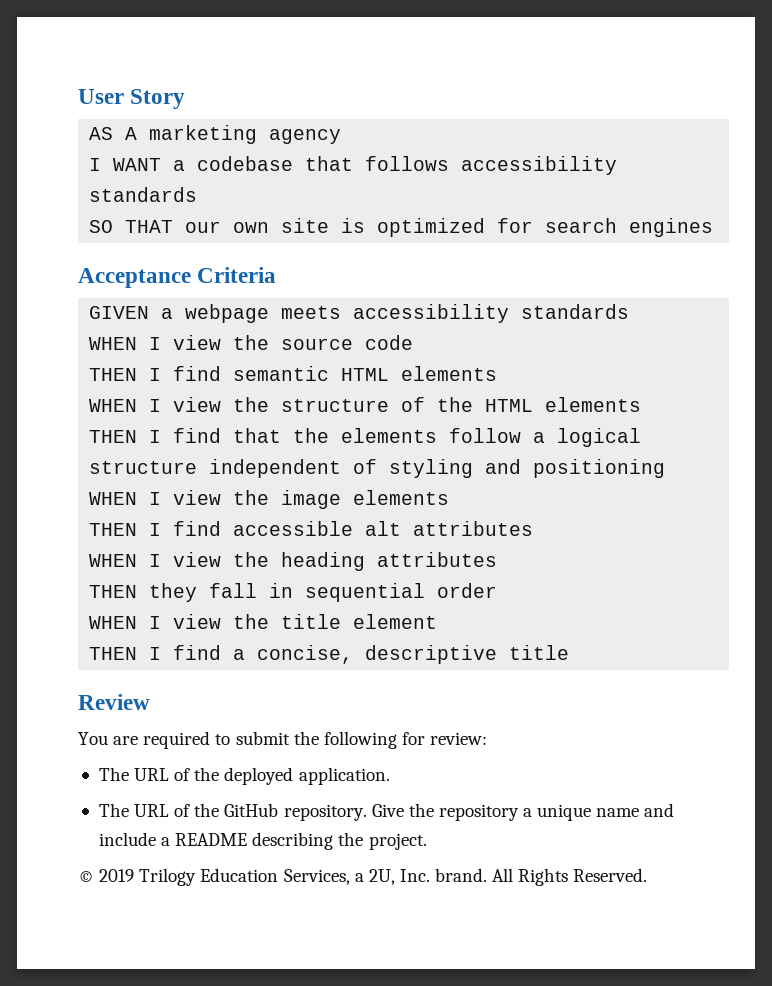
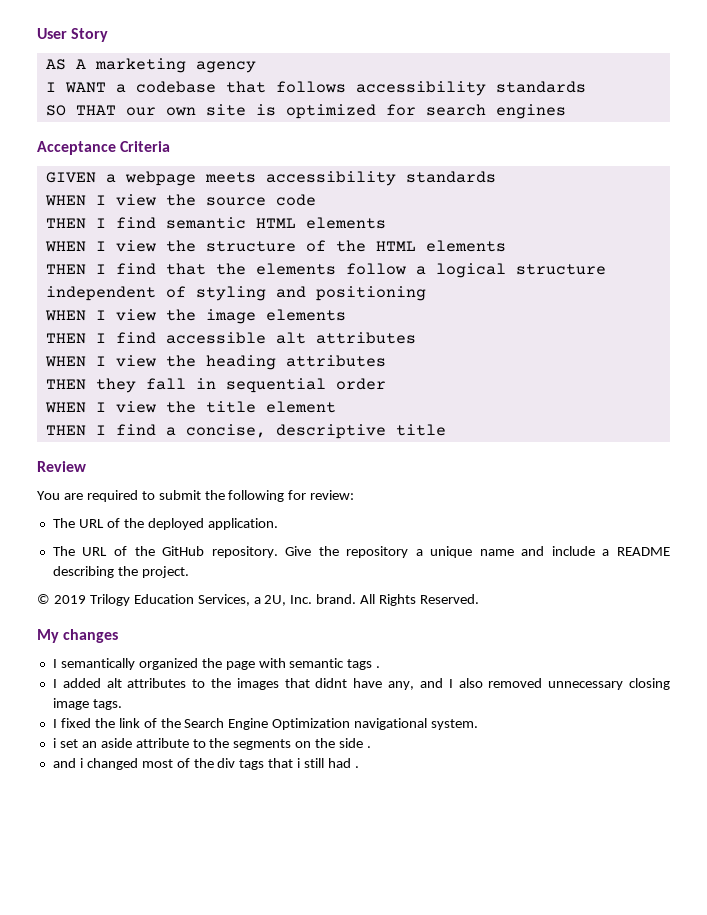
(648, 875) none -> [37,629,119,643] [52,658,381,670] [52,678,671,690] [52,698,122,710] [52,718,479,730] [52,738,372,750] [52,758,359,770] // My changes // I semantically organized the page with semantic tags . // I added alt attributes to the images that didnt have any, and I also removed unnecessary closing image tags. // I fixed the link of the Search Engine Optimization navigational system. // i set an aside attribute to the segments on the side . // and i changed most of the div tags that i still had .

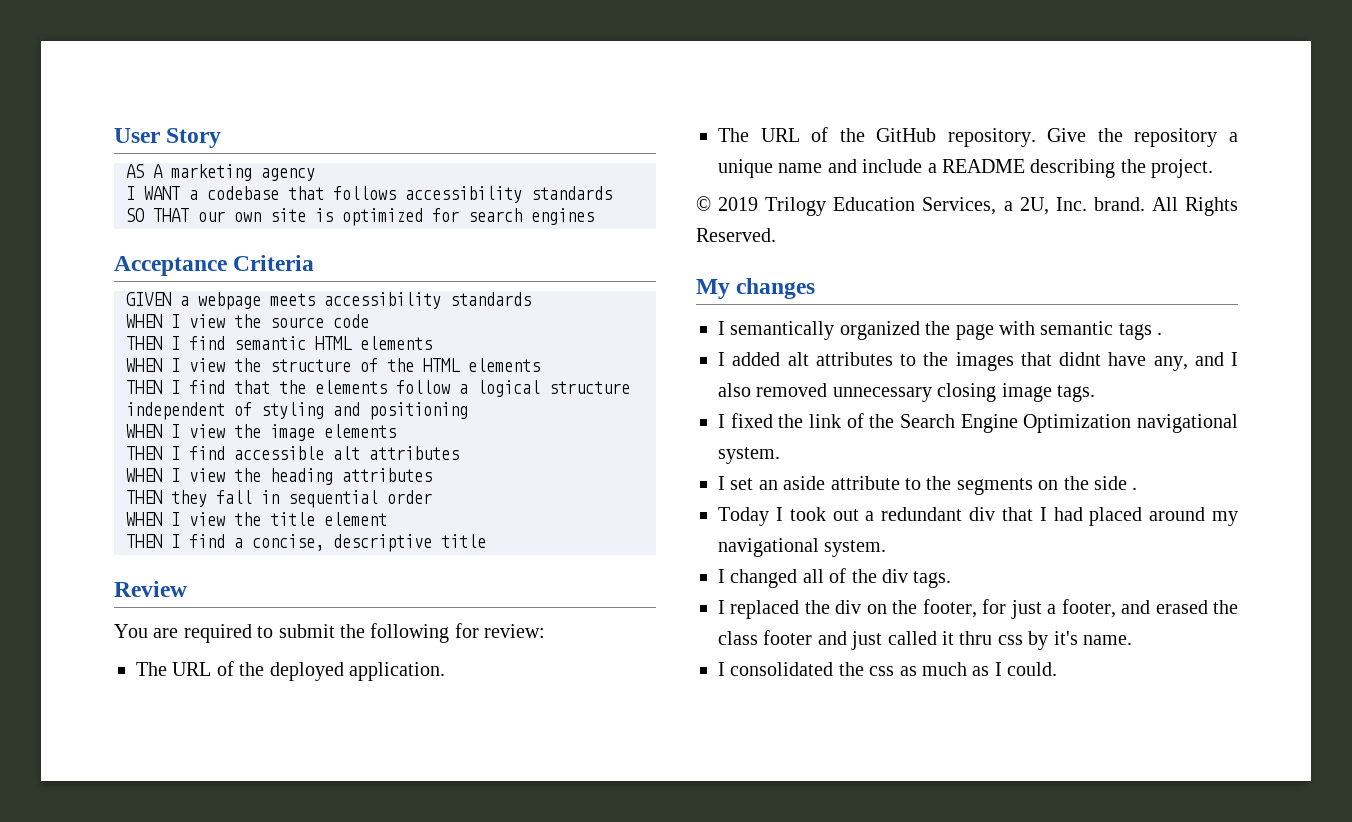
[52,738,56,748] i -> [718,476,725,490] I
[52,758,359,770] and i changed most of the div tags that i still had . -> [718,507,1238,526] [718,538,887,557] [718,568,952,588] [718,599,1238,619] [718,630,1132,650] [718,662,1058,676] Today I took out a redundant div that I had placed around my navigational system. // I changed all of the div tags. // I replaced the div on the footer, for just a footer, and erased the class footer and just called it thru css by it's name. // I consolidated the css as much as I could.

